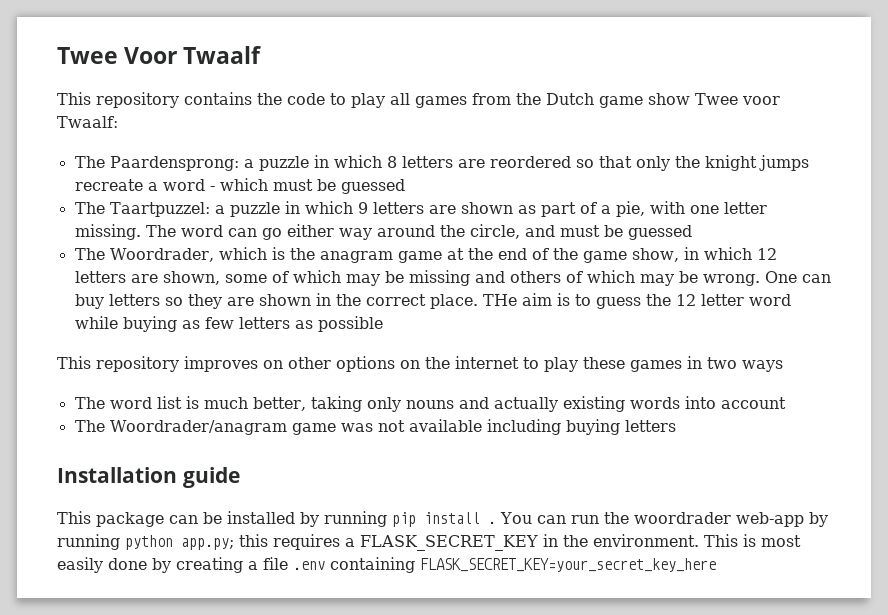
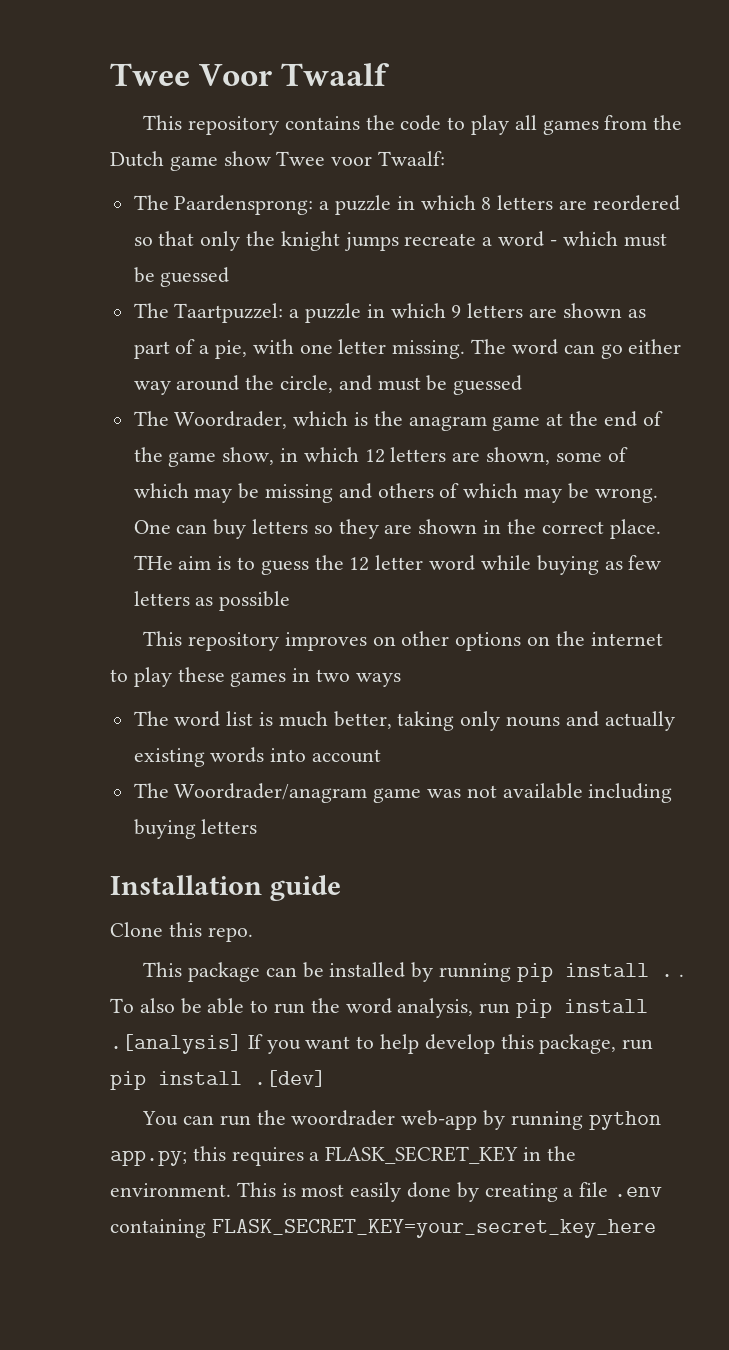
(240, 477) none -> [110,922,253,942] // Clone this repo.
(496, 522) none -> [678,974,684,977] [110,998,649,1018] [110,1034,654,1054] [110,1070,326,1090] . To also be able to run the word analysis, run pip install .[analysis] If you want to help develop this package, run pip install .[dev] //

